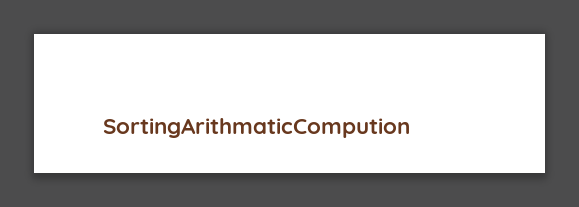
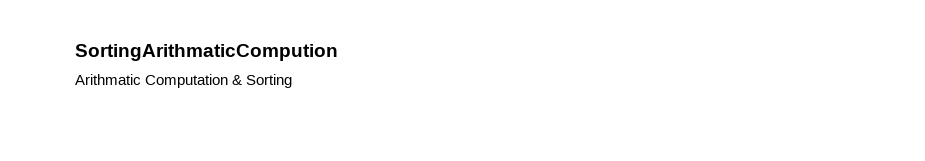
(410, 128) none -> [75,74,293,88] // Arithmatic Computation & Sorting

